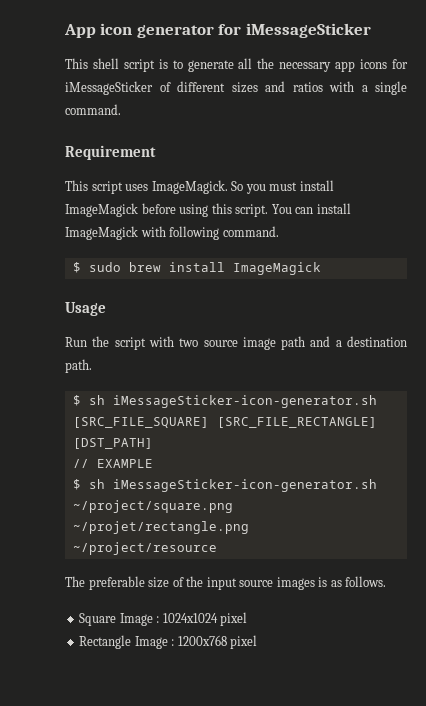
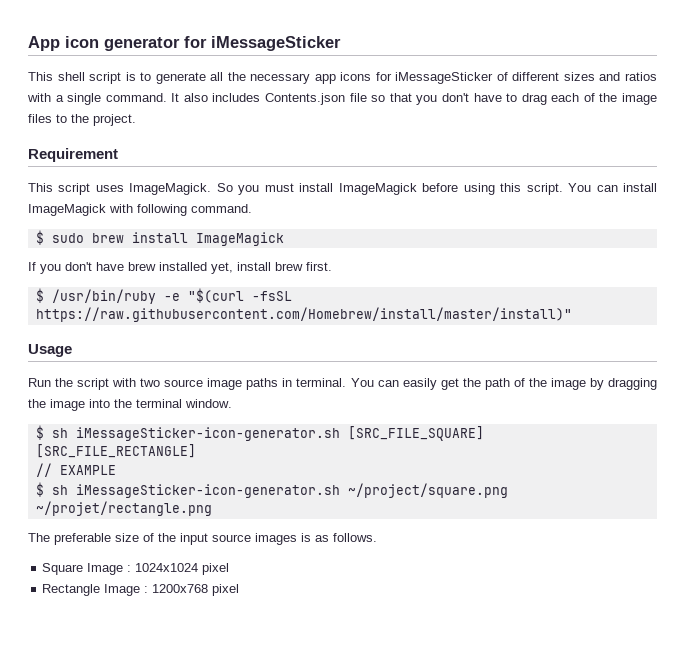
(121, 109) none -> [171,93,657,105] [28,114,136,126] It also includes Contents.json file so that you don't have to drag each of the image files to the project.
(321, 268) none -> [28,262,332,274] [35,288,292,304] [35,307,572,322] // If you don't have brew installed yet, install brew first. // $ /usr/bin/ruby -e "$(curl -fsSL https://raw.githubusercontent.com/Homebrew/install/master/install)"
[281,336,408,350] [65,359,92,373] path and a destination path. -> [246,378,657,390] [28,399,232,411] paths in terminal. You can easily get the path of the image by dragging the image into the terminal window.
[72,438,153,449] [DST_PATH] -> (196, 451) none
[72,542,217,555] ~/project/resource -> (212, 508) none

